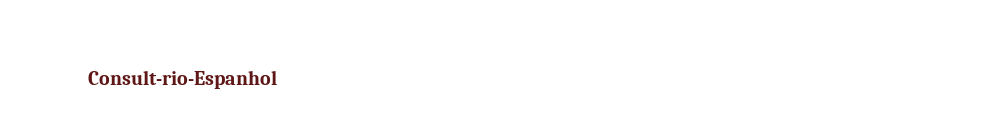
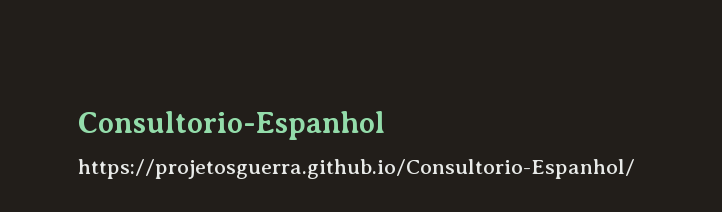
[88,70,277,89] Consult-rio-Espanhol -> [78,111,385,140] [78,159,635,179] Consultorio-Espanhol // https://projetosguerra.github.io/Consultorio-Espanhol/

